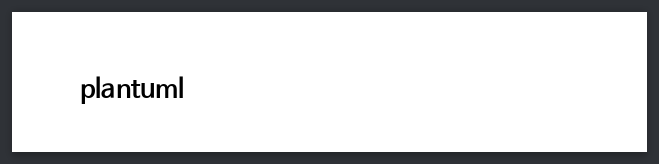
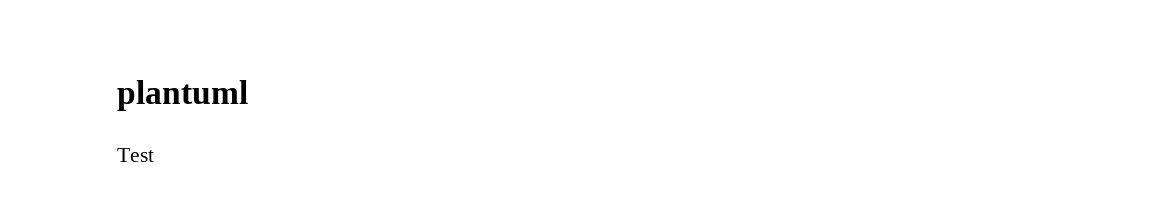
(184, 90) none -> [117,148,154,162] // Test

